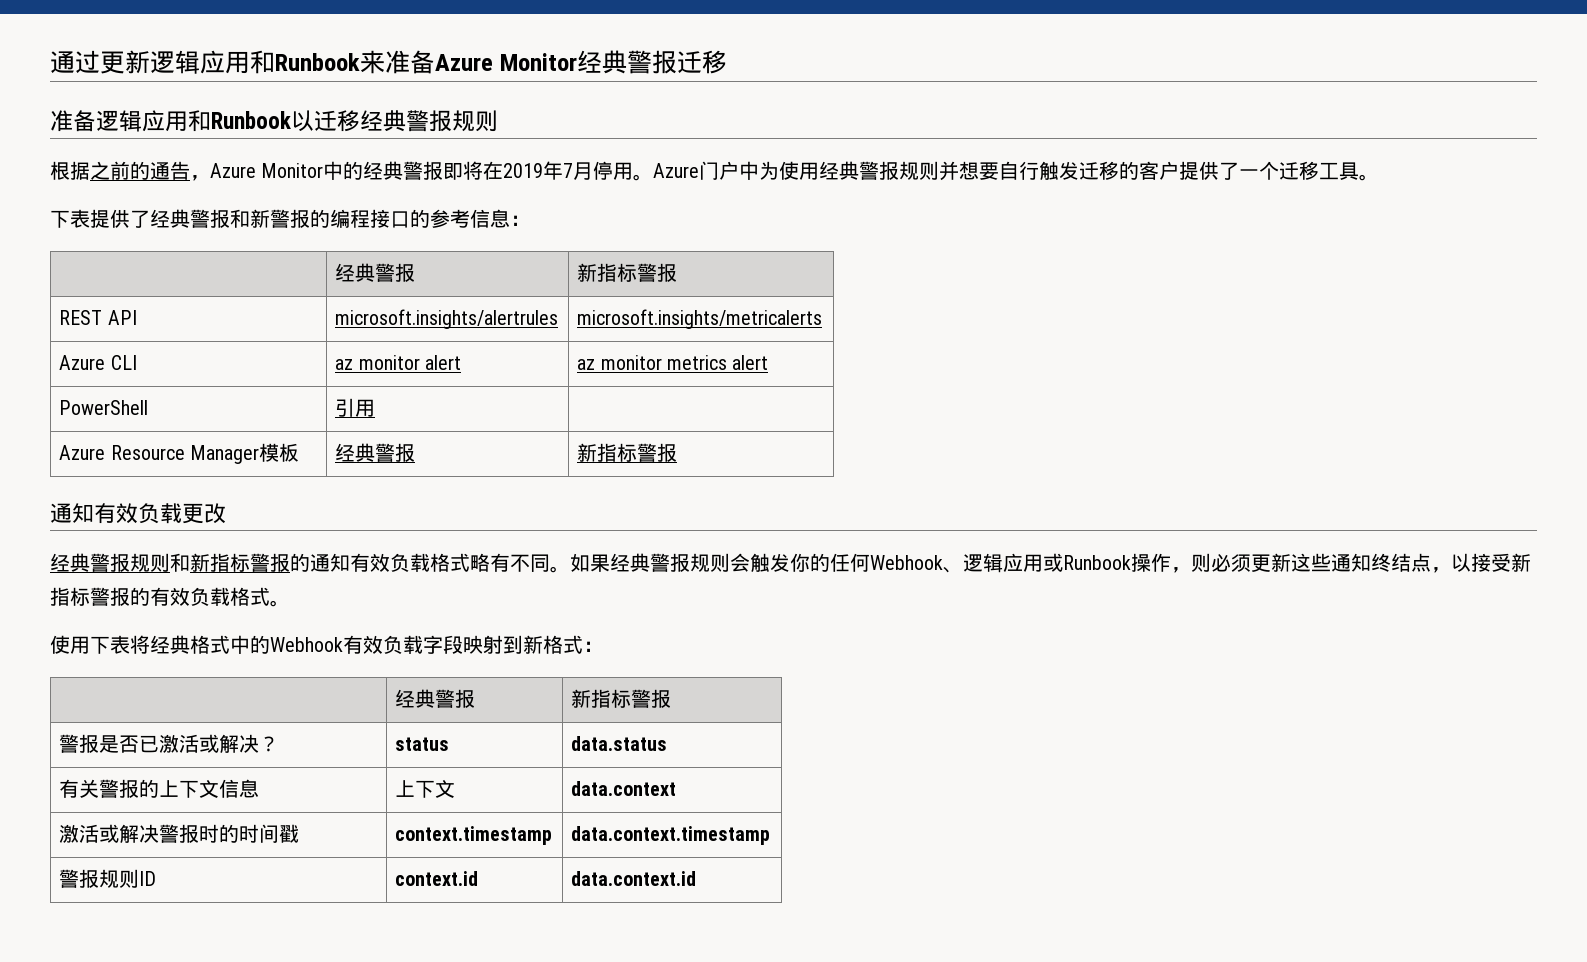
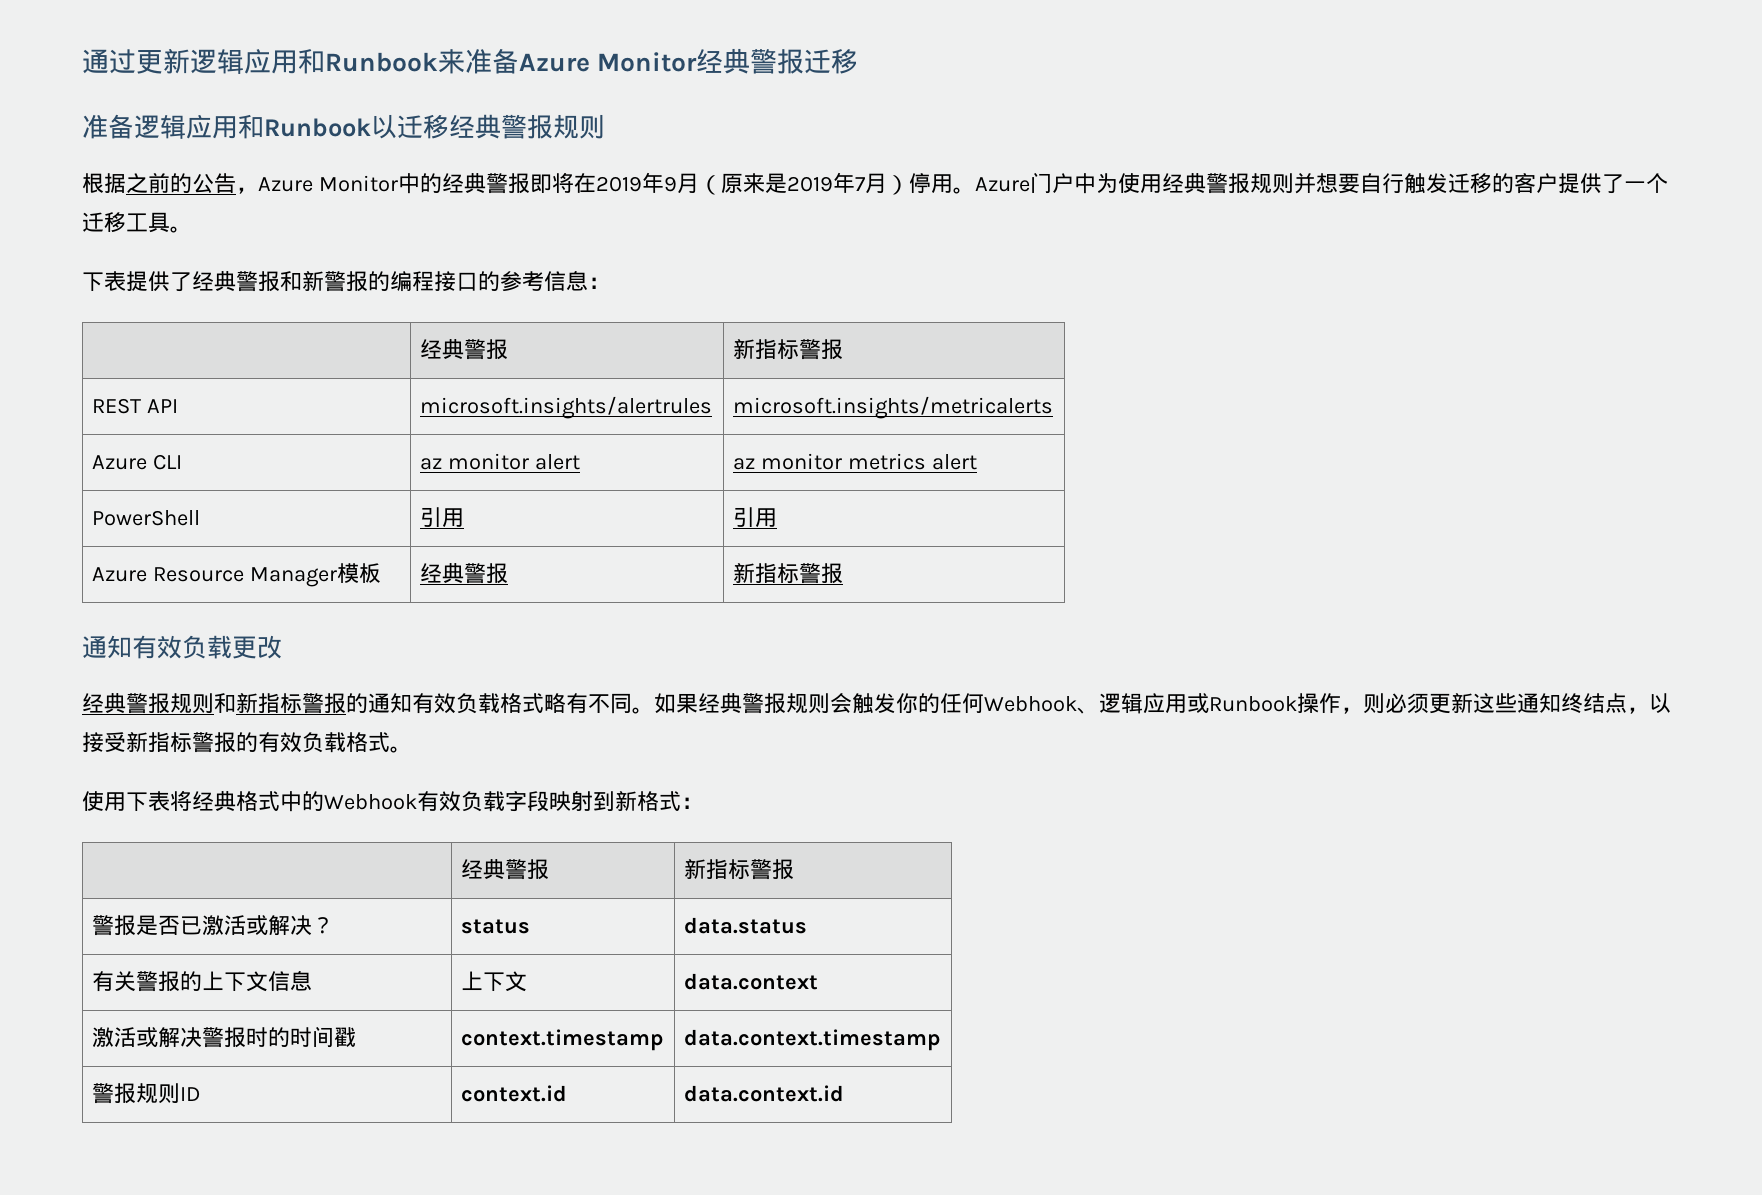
[150,162,170,180] 通 -> [192,174,214,193] 公
[563,162,594,180] 7月 -> [663,172,909,195] 9月（原来是2019年7月）
(376, 408) none -> [732,507,777,527] 引用

